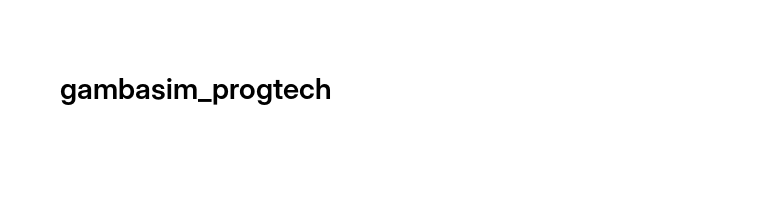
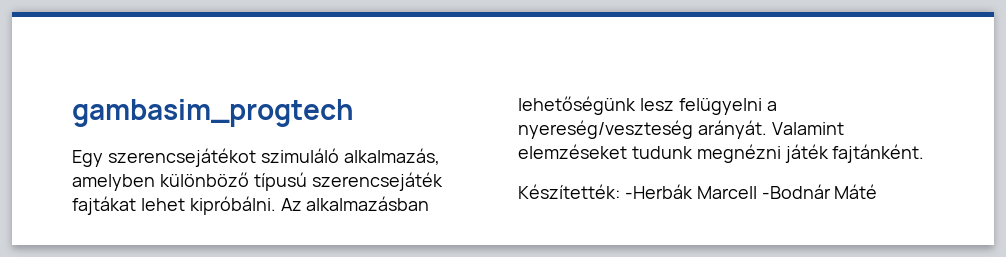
(332, 91) none -> [72,148,440,167] [72,172,443,191] [72,196,430,215] [518,96,777,115] [518,120,844,139] [518,144,925,163] [518,184,878,199] // Egy szerencsejátékot szimuláló alkalmazás, amelyben különböző típusú szerencsejáték fajtákat lehet kipróbálni. Az alkalmazásban lehetőségünk lesz felügyelni a nyereség/veszteség arányát. Valamint elemzéseket tudunk megnézni játék fajtánként. // Készítették: -Herbák Marcell -Bodnár Máté

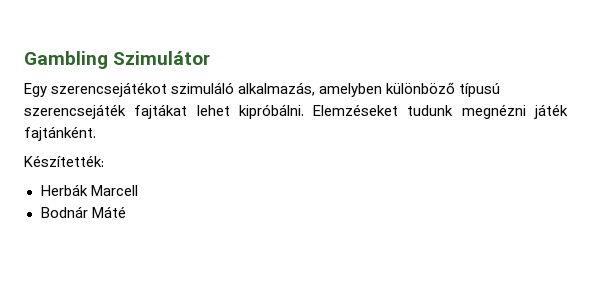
[72,99,354,127] gambasim_progtech -> [24,51,211,69] Gambling Szimulátor
[280,196,430,211] [518,96,777,115] [518,120,844,139] [518,144,627,159] Az alkalmazásban lehetőségünk lesz felügyelni a nyereség/veszteség arányát. Valamint elemzéseket -> [313,104,399,116] Elemzéseket
[624,184,693,199] -Herbák -> [40,184,88,196] // Herbák
[761,184,831,199] -Bodnár -> [40,206,88,218] // Bodnár

